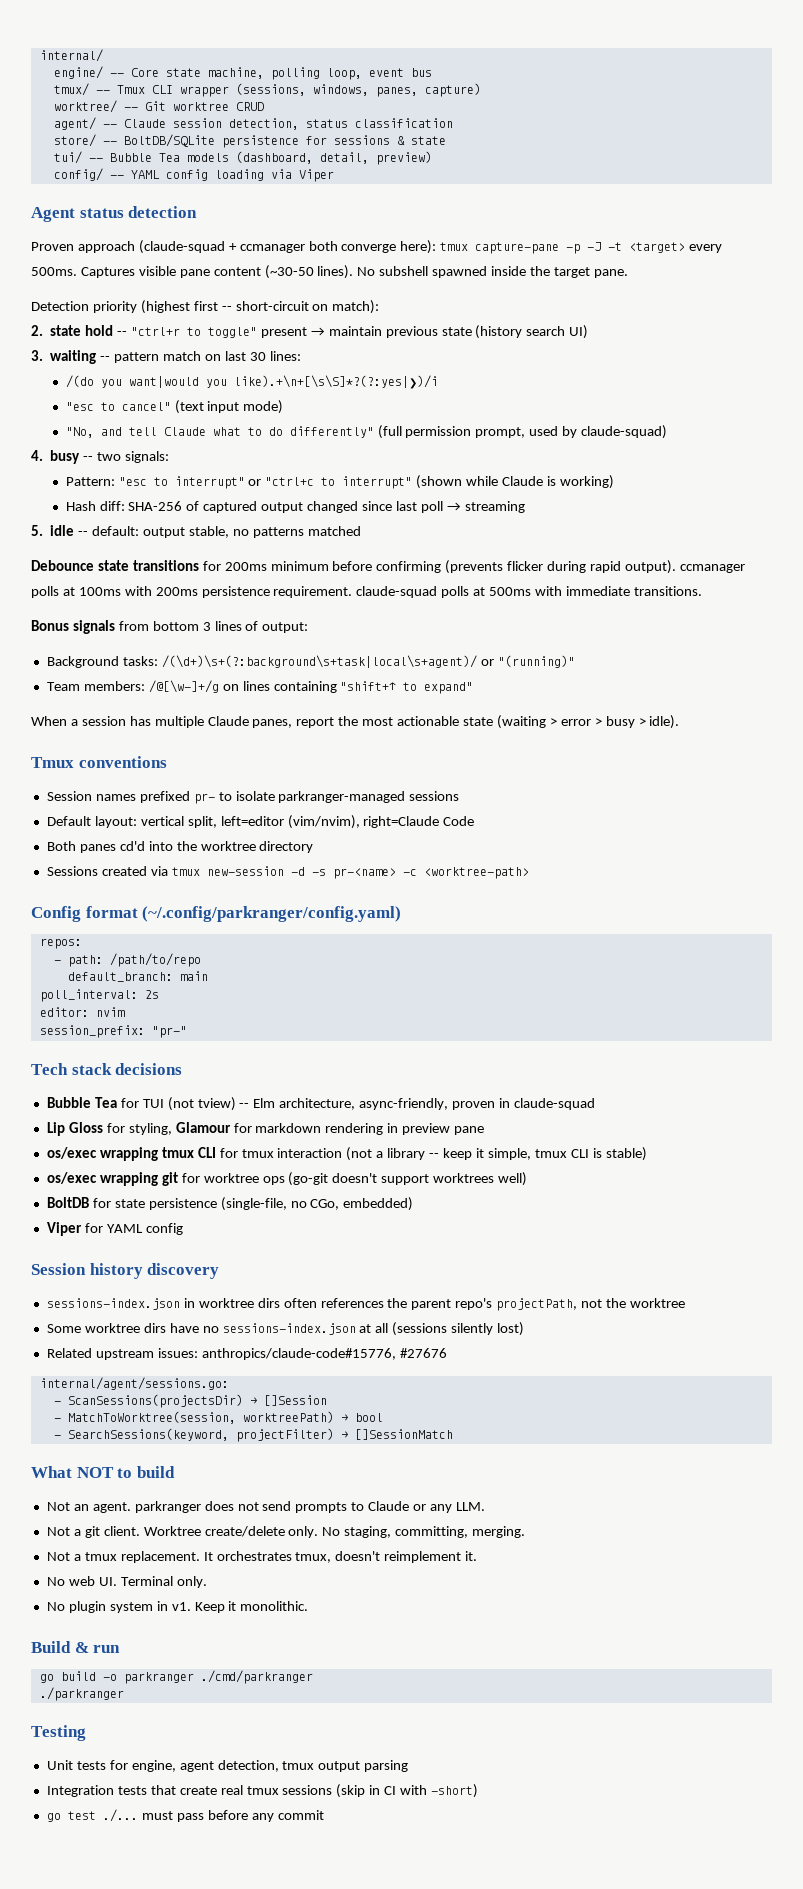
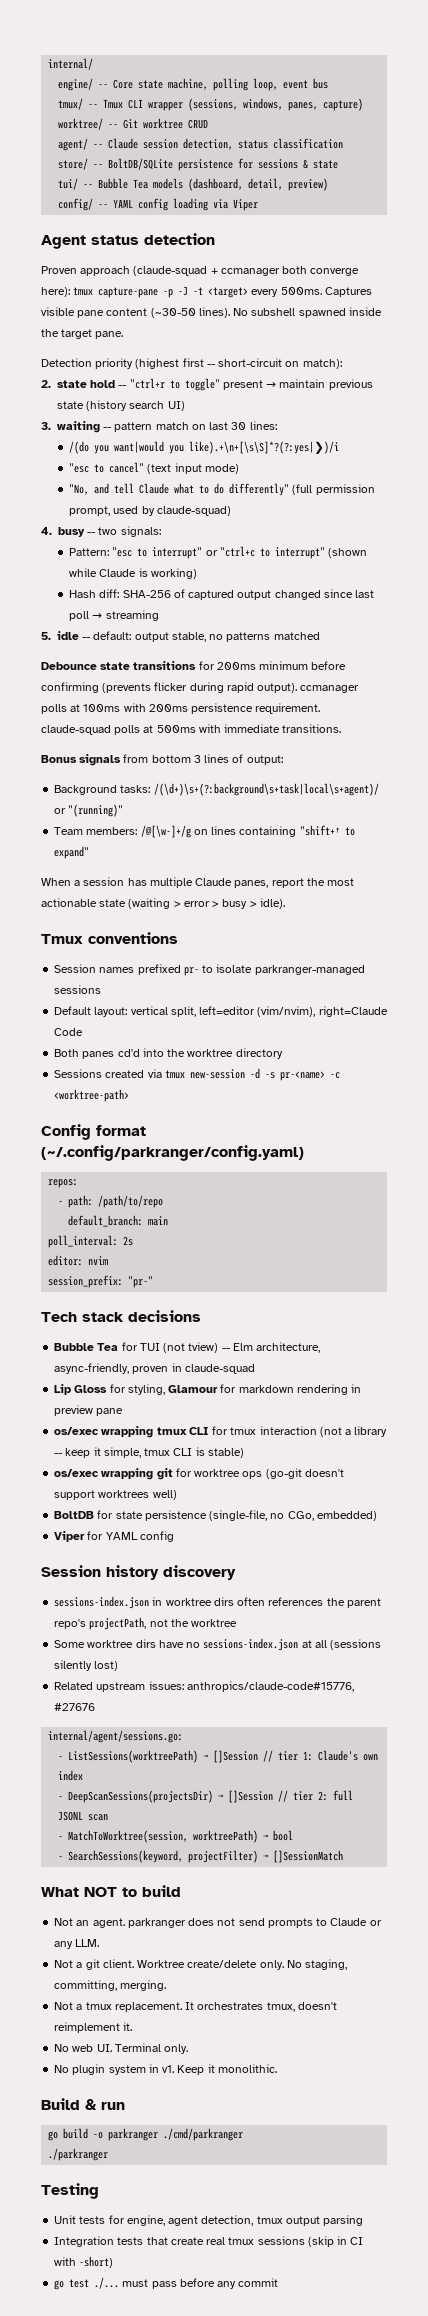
[67,1394,327,1408] ScanSessions(projectsDir) → []Session -> [68,1750,379,1763] [58,1770,84,1781] [58,1790,354,1803] [58,1811,109,1821] ListSessions(worktreePath) → []Session // tier 1: Claude's own index // - DeepScanSessions(projectsDir) → []Session // tier 2: full JSONL scan

